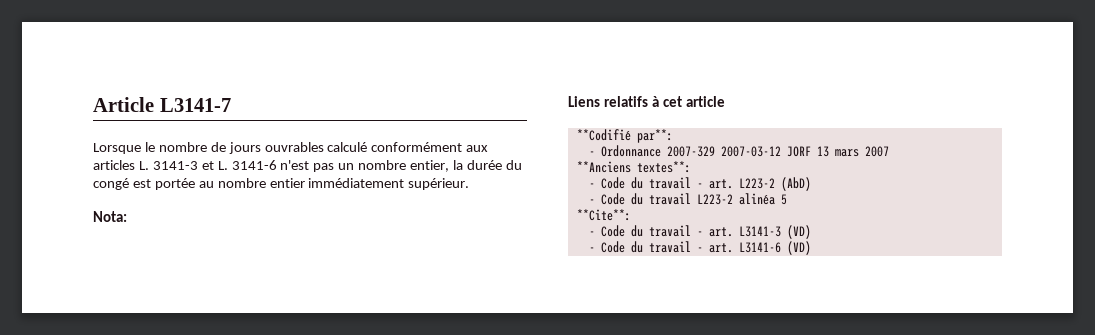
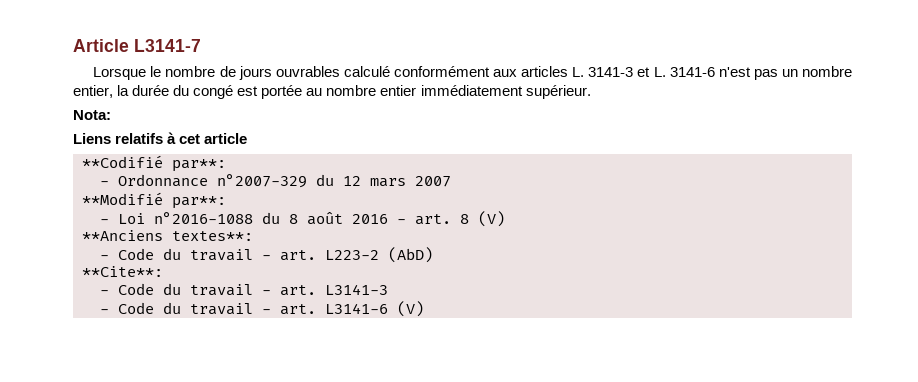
[666,146,889,157] 2007-329 2007-03-12 JORF 13 mars 2007 -> [217,174,451,188] [82,192,226,209] [100,211,505,227] n°2007-329 du 12 mars 2007 // **Modifié par**: // - Loi n°2016-1088 du 8 août 2016 - art. 8 (V)
[588,193,787,205] // - Code du travail L223-2 alinéa 5 -> (433, 255) none
[786,225,811,239] (VD) -> (388, 289) none
[786,241,811,255] (VD) -> [397,301,424,317] (V)

